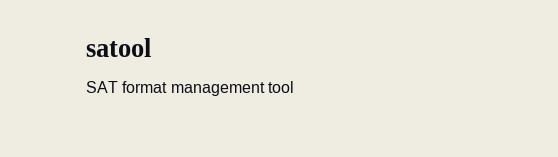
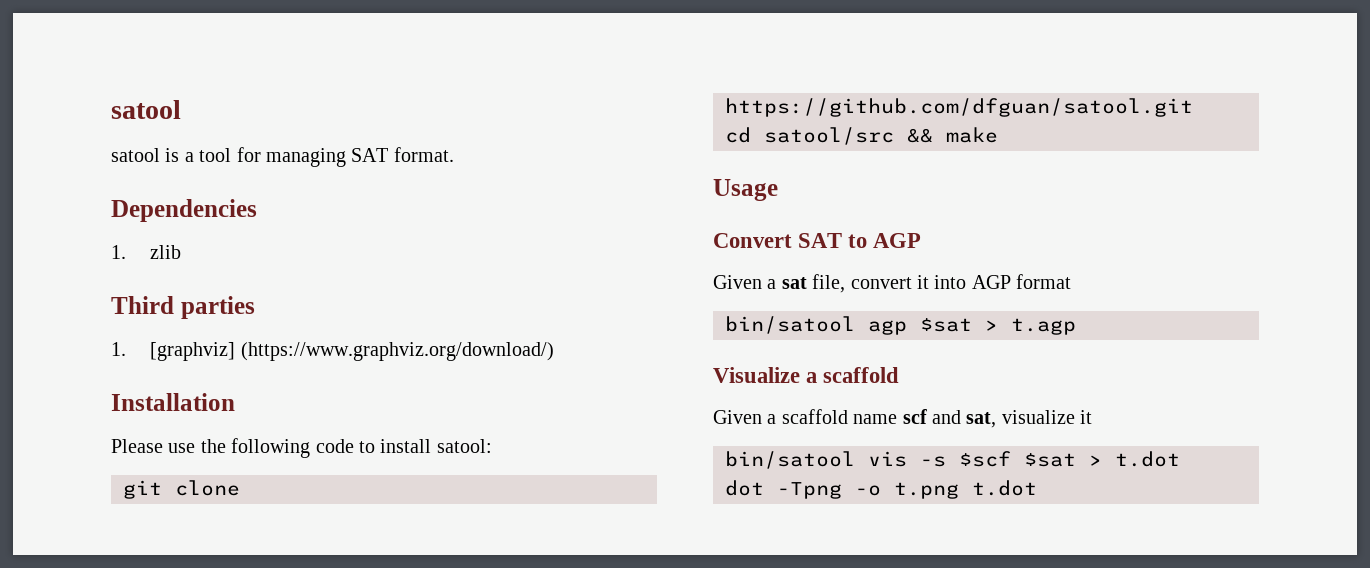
[86,81,294,96] SAT format management tool -> [111,147,454,167] [111,199,257,222] [111,245,182,259] [111,296,255,319] [111,342,554,361] [111,393,235,411] [111,438,492,458] [123,480,240,499] [725,98,1193,117] [725,127,998,145] [713,179,778,201] [713,233,922,248] [713,274,1072,293] [725,316,1076,335] [713,367,900,383] [713,409,1093,428] [725,451,1180,469] [725,480,1037,499] satool is a tool for managing SAT format. // Dependencies // 1. zlib // Third parties // 1. [graphviz] (https://www.graphviz.org/download/) // Installation // Please use the following code to install satool: // git clone https://github.com/dfguan/satool.git // cd satool/src && make // Usage // Convert SAT to AGP // Given a sat file, convert it into AGP format // bin/satool agp $sat > t.agp // Visualize a scaffold // Given a scaffold name scf and sat, visualize it // bin/satool vis -s $scf $sat > t.dot // dot -Tpng -o t.png t.dot

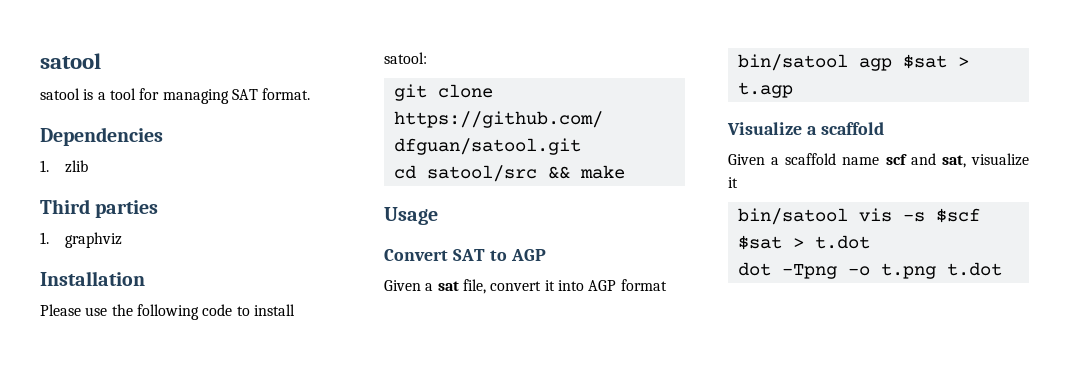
[150,342,554,361] [graphviz] (https://www.graphviz.org/download/) -> [64,232,122,248] graphviz

